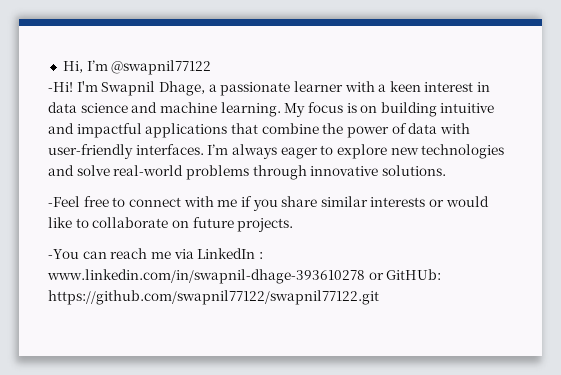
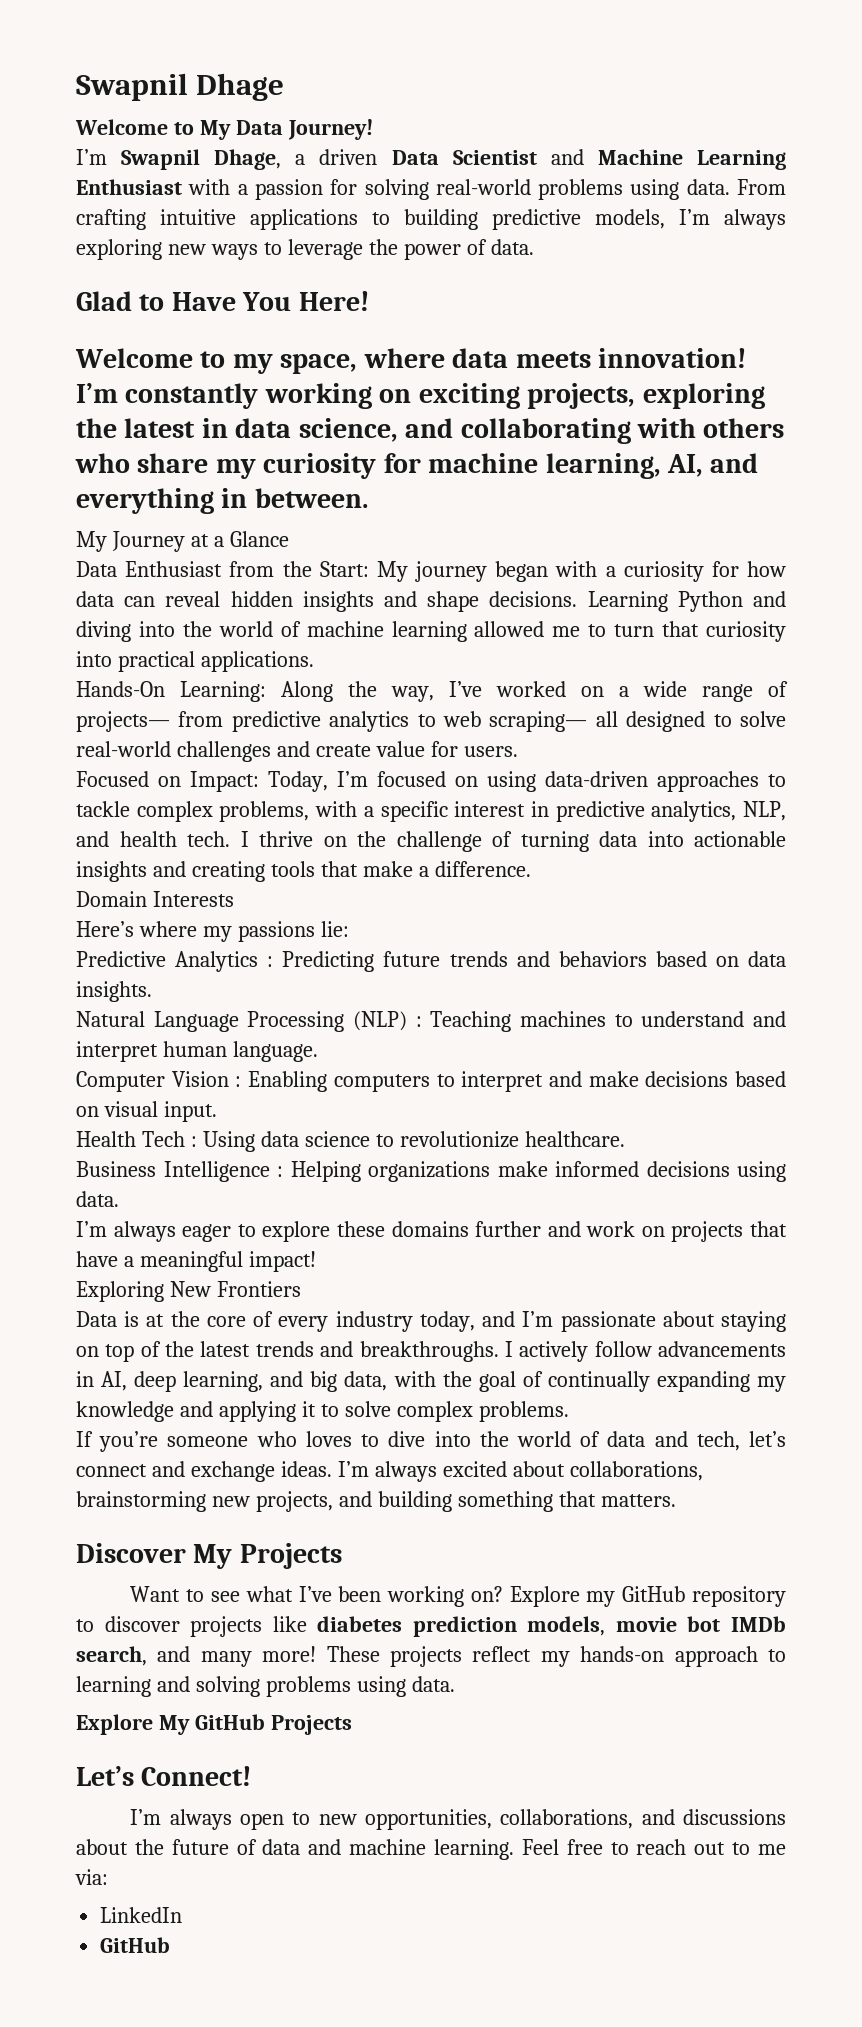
[62,60,212,75] [48,81,491,96] [48,102,495,117] [48,123,470,138] [48,144,204,159] Hi, I’m @swapnil77122 // -Hi! I'm Swapnil Dhage, a passionate learner with a keen interest in data science and machine learning. My focus is on building intuitive and impactful applications that combine the power of data with user-friendly interfaces. -> [76,73,285,101] [75,119,373,140] [76,149,786,170] [76,179,786,200] [76,209,786,230] [76,239,534,260] [76,291,369,311] [75,348,746,374] [76,383,765,409] [76,418,785,444] [75,453,759,479] [76,488,368,514] [76,531,289,552] [76,561,786,582] [76,591,786,612] [76,621,786,642] [76,651,314,672] [76,681,788,702] [76,711,786,732] [76,741,518,762] [76,771,786,792] [76,801,786,822] [76,831,786,852] [76,861,531,882] [76,891,234,907] [76,921,349,942] [76,951,787,972] [76,981,152,1002] [76,1011,786,1032] [76,1041,318,1062] [76,1071,786,1092] [76,1101,217,1122] [76,1131,625,1152] [76,1161,786,1182] [76,1191,119,1207] Swapnil Dhage // Welcome to My Data Journey! // I’m Swapnil Dhage, a driven Data Scientist and Machine Learning Enthusiast with a passion for solving real-world problems using data. From crafting intuitive applications to building predictive models, I’m always exploring new ways to leverage the power of data. // Glad to Have You Here! // Welcome to my space, where data meets innovation! I’m constantly working on exciting projects, exploring the latest in data science, and collaborating with others who share my curiosity for machine learning, AI, and everything in between. // My Journey at a Glance // Data Enthusiast from the Start: My journey began with a curiosity for how data can reveal hidden insights and shape decisions. Learning Python and diving into the world of machine learning allowed me to turn that curiosity into practical applications. // Hands-On Learning: Along the way, I’ve worked on a wide range of projects— from predictive analytics to web scraping— all designed to solve real-world challenges and create value for users. // Focused on Impact: Today, I’m focused on using data-driven approaches to tackle complex problems, with a specific interest in predictive analytics, NLP, and health tech. I thrive on the challenge of turning data into actionable insights and creating tools that make a difference. // Domain Interests // Here’s where my passions lie: // Predictive Analytics : Predicting future trends and behaviors based on data insights. // Natural Language Processing (NLP) : Teaching machines to understand and interpret human language. // Computer Vision : Enabling computers to interpret and make decisions based on visual input. // Health Tech : Using data science to revolutionize healthcare. // Business Intelligence : Helping organizations make informed decisions using data. //
[390,144,505,159] [48,165,446,180] [48,196,489,211] [48,217,294,232] [48,248,263,259] [47,269,442,284] [48,290,379,305] new technologies and solve real-world problems through innovative solutions. // -Feel free to connect with me if you share similar interests or would like to collaborate on future projects. // -You can reach me via LinkedIn : www.linkedin.com/in/swapnil-dhage-393610278 or GitHUb: https://github.com/swapnil77122/swapnil77122.git -> [336,1221,788,1242] [76,1251,316,1272] [76,1281,301,1302] [76,1311,786,1332] [76,1341,786,1362] [76,1371,787,1392] [76,1401,569,1422] [76,1431,786,1452] [76,1461,703,1482] [76,1491,676,1512] [76,1543,342,1569] [130,1586,786,1607] [76,1616,786,1637] [76,1646,786,1667] [76,1676,455,1697] [76,1714,352,1735] [76,1766,252,1786] [130,1809,786,1830] [76,1839,787,1860] [75,1869,108,1885] [100,1907,183,1923] [100,1937,171,1953] these domains further and work on projects that have a meaningful impact! // Exploring New Frontiers // Data is at the core of every industry today, and I’m passionate about staying on top of the latest trends and breakthroughs. I actively follow advancements in AI, deep learning, and big data, with the goal of continually expanding my knowledge and applying it to solve complex problems. // If you’re someone who loves to dive into the world of data and tech, let’s connect and exchange ideas. I’m always excited about collaborations, brainstorming new projects, and building something that matters. // Discover My Projects // Want to see what I’ve been working on? Explore my GitHub repository to discover projects like diabetes prediction models, movie bot IMDb search, and many more! These projects reflect my hands-on approach to learning and solving problems using data. // Explore My GitHub Projects // Let’s Connect! // I’m always open to new opportunities, collaborations, and discussions about the future of data and machine learning. Feel free to reach out to me via: // LinkedIn // GitHub

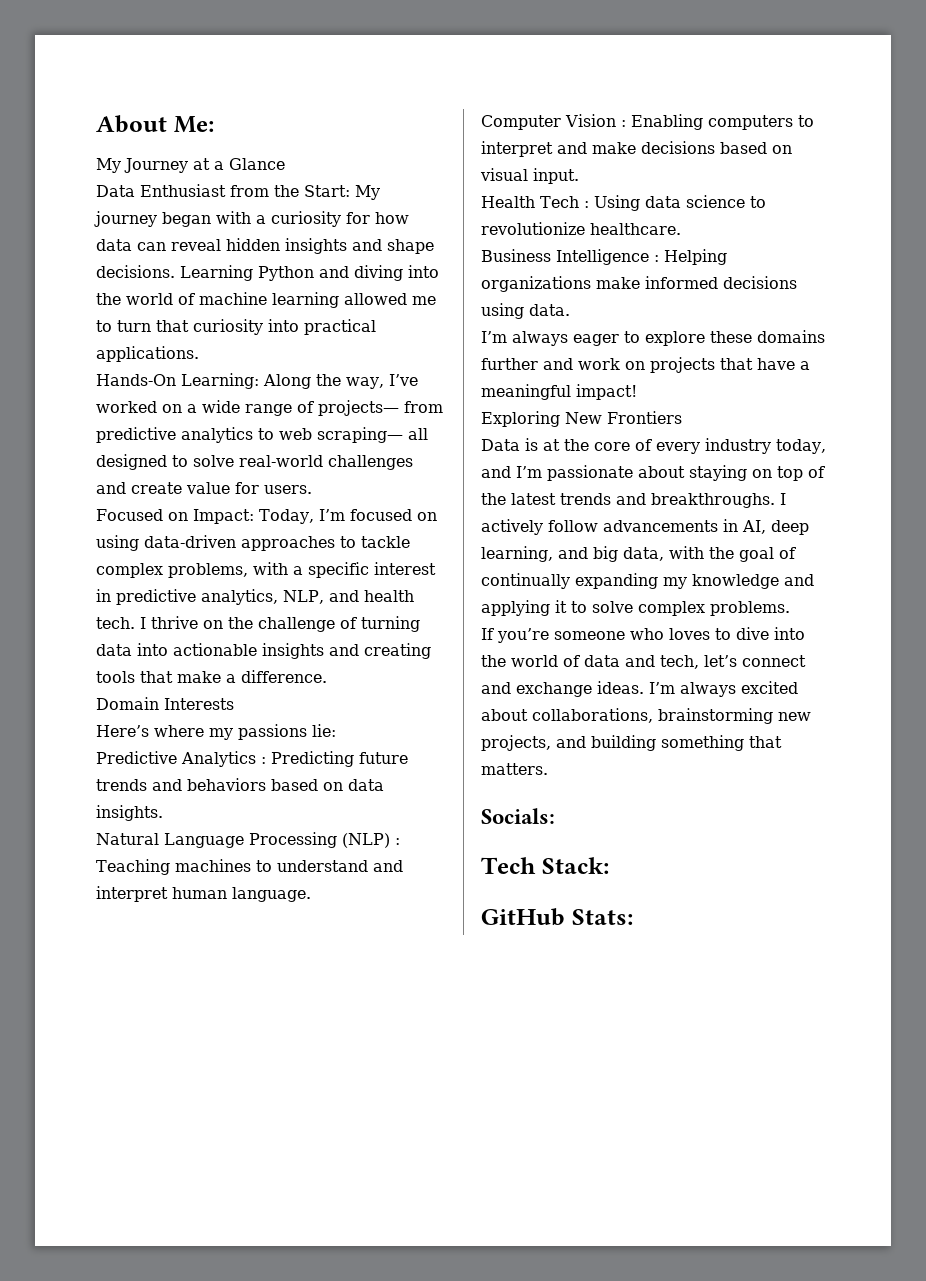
[76,73,285,101] [75,119,373,140] [76,149,786,170] [76,179,786,200] [76,209,786,230] [76,239,534,260] [76,291,369,311] [75,348,746,374] [76,383,765,409] [76,418,785,444] [75,453,759,479] [76,488,368,514] Swapnil Dhage // Welcome to My Data Journey! // I’m Swapnil Dhage, a driven Data Scientist and Machine Learning Enthusiast with a passion for solving real-world problems using data. From crafting intuitive applications to building predictive models, I’m always exploring new ways to leverage the power of data. // Glad to Have You Here! // Welcome to my space, where data meets innovation! I’m constantly working on exciting projects, exploring the latest in data science, and collaborating with others who share my curiosity for machine learning, AI, and everything in between. -> [96,115,214,133] About Me:
[76,1543,342,1569] [130,1586,786,1607] [76,1616,786,1637] [76,1646,786,1667] [76,1676,455,1697] [76,1714,352,1735] [76,1766,252,1786] [130,1809,786,1830] [76,1839,787,1860] [75,1869,108,1885] [100,1907,183,1923] [100,1937,171,1953] Discover My Projects // Want to see what I’ve been working on? Explore my GitHub repository to discover projects like diabetes prediction models, movie bot IMDb search, and many more! These projects reflect my hands-on approach to learning and solving problems using data. // Explore My GitHub Projects // Let’s Connect! // I’m always open to new opportunities, collaborations, and discussions about the future of data and machine learning. Feel free to reach out to me via: // LinkedIn // GitHub -> [481,808,555,824] [481,857,609,874] [481,908,633,926] Socials: // Tech Stack: // GitHub Stats:

